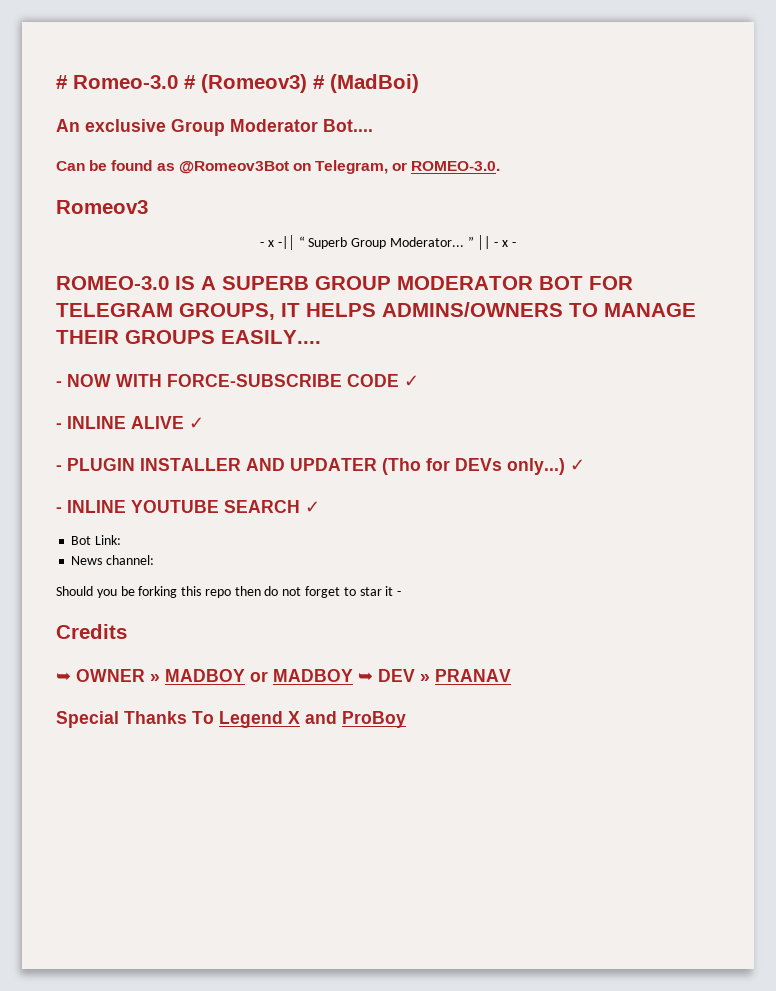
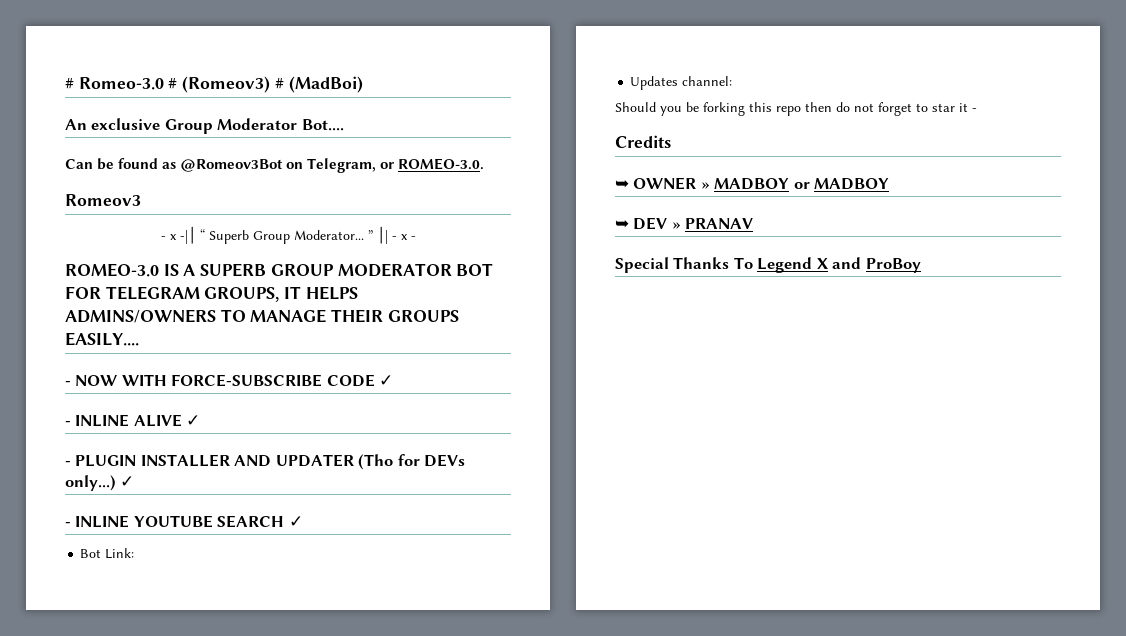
[71,556,103,565] News -> [630,76,679,90] Updates
(353, 675) none -> (890, 184) //

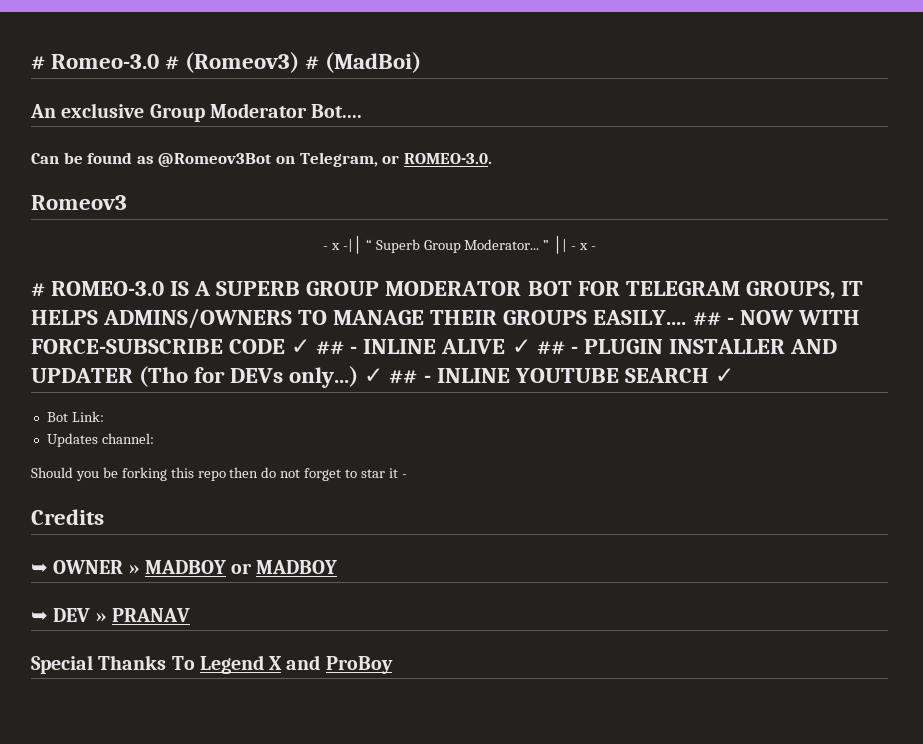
(416, 238) none -> [31,283,45,297] #
(139, 339) // -> [692,312,721,326] ##
(394, 380) // -> [316,341,345,355] ##
(201, 420) // -> [536,341,565,355] ##
(135, 481) // -> [389,370,418,384] ##

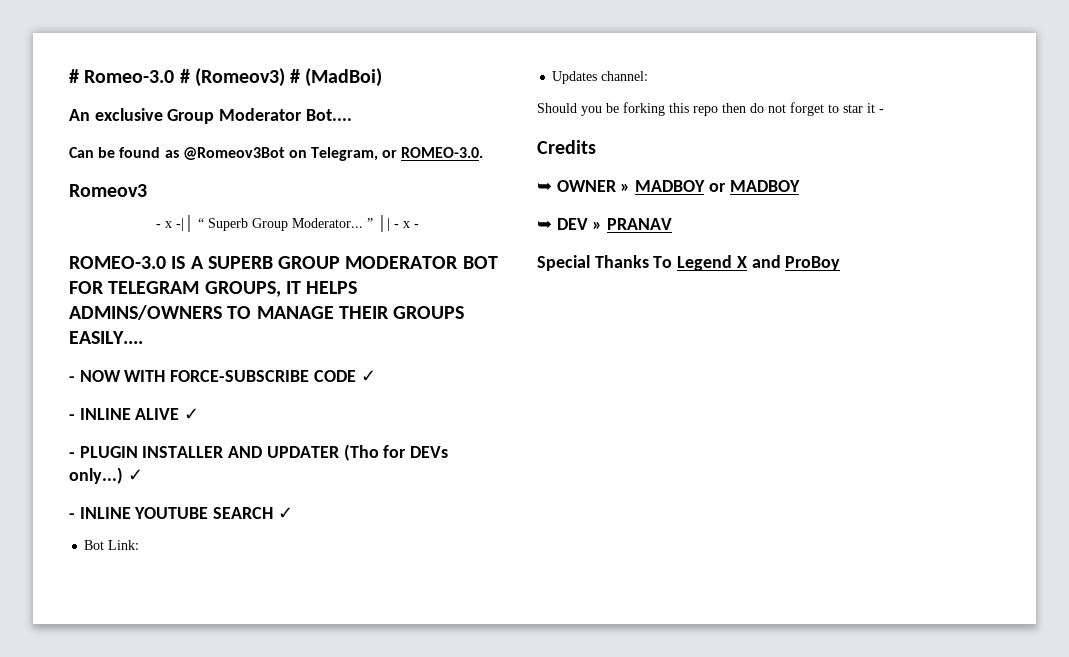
[31,283,45,297] # -> (419, 226) none
[692,312,721,326] ## -> (143, 337) //
[316,341,345,355] ## -> (376, 376) //
[536,341,565,355] ## -> (200, 414) //
[389,370,418,384] ## -> (143, 475) //

